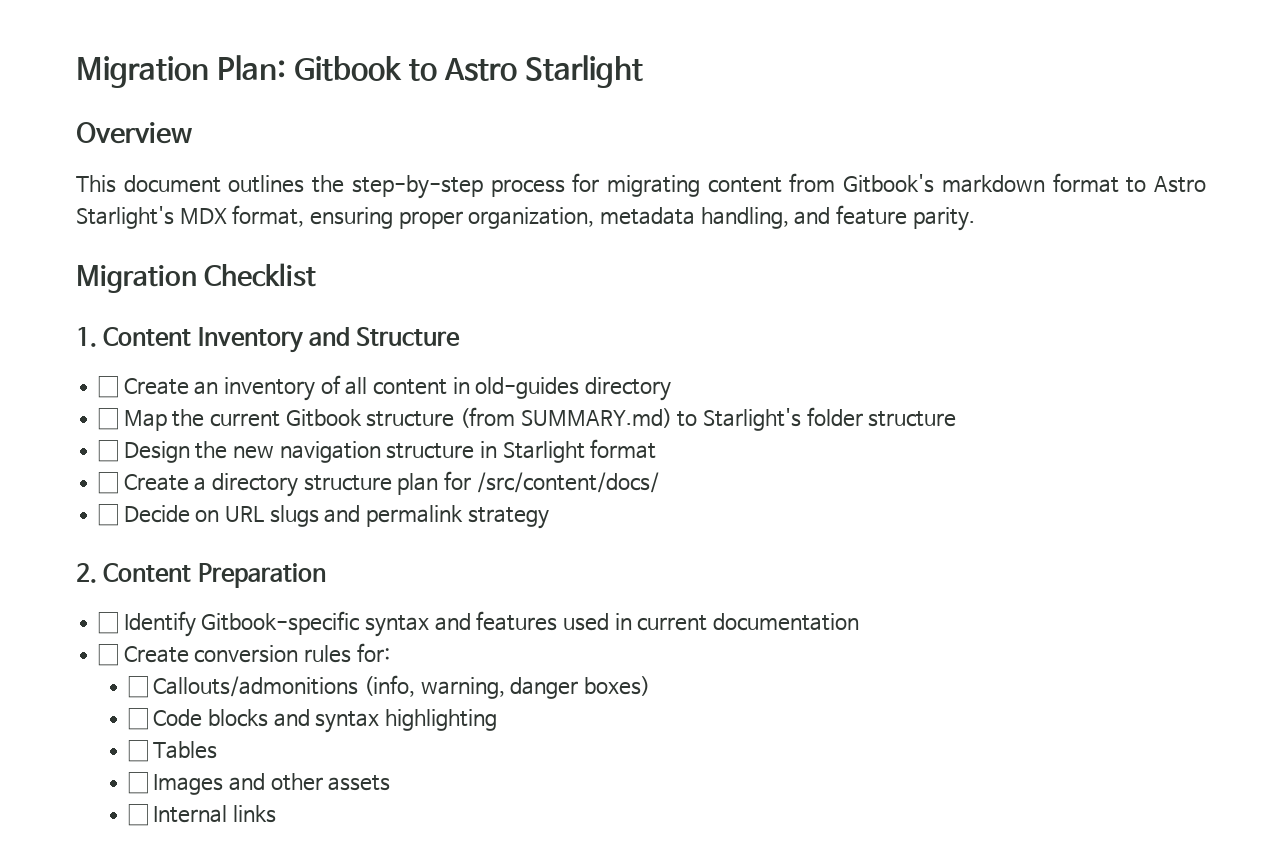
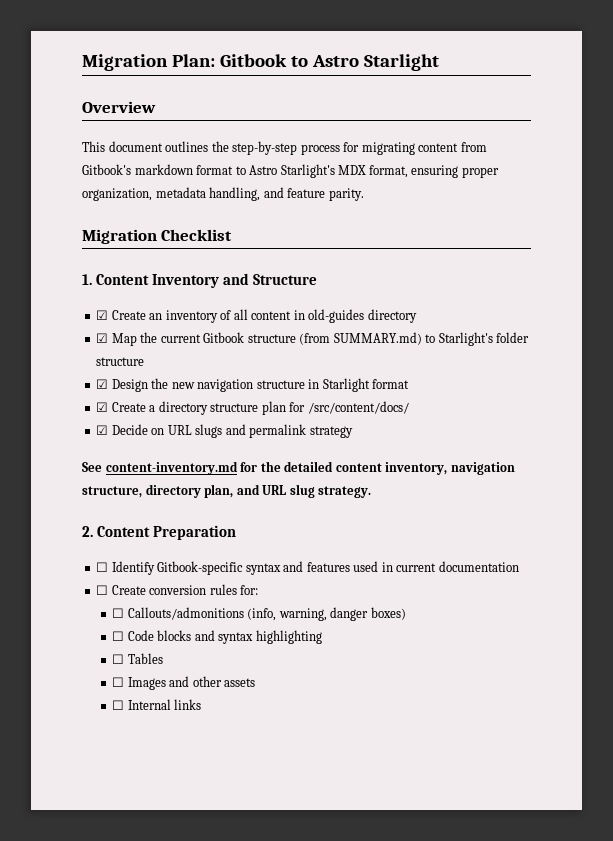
[98,376,119,398] ☐ -> [96,310,109,320] ☑
[98,408,119,430] ☐ -> [96,333,109,343] ☑
[98,440,119,462] ☐ -> [96,379,109,389] ☑
[98,472,119,494] ☐ -> [96,402,109,412] ☑
[98,504,119,526] ☐ -> [96,425,109,435] ☑
(549, 518) none -> [82,461,515,475] [82,484,372,498] // See content-inventory.md for the detailed content inventory, navigation structure, directory plan, and URL slug strategy.

